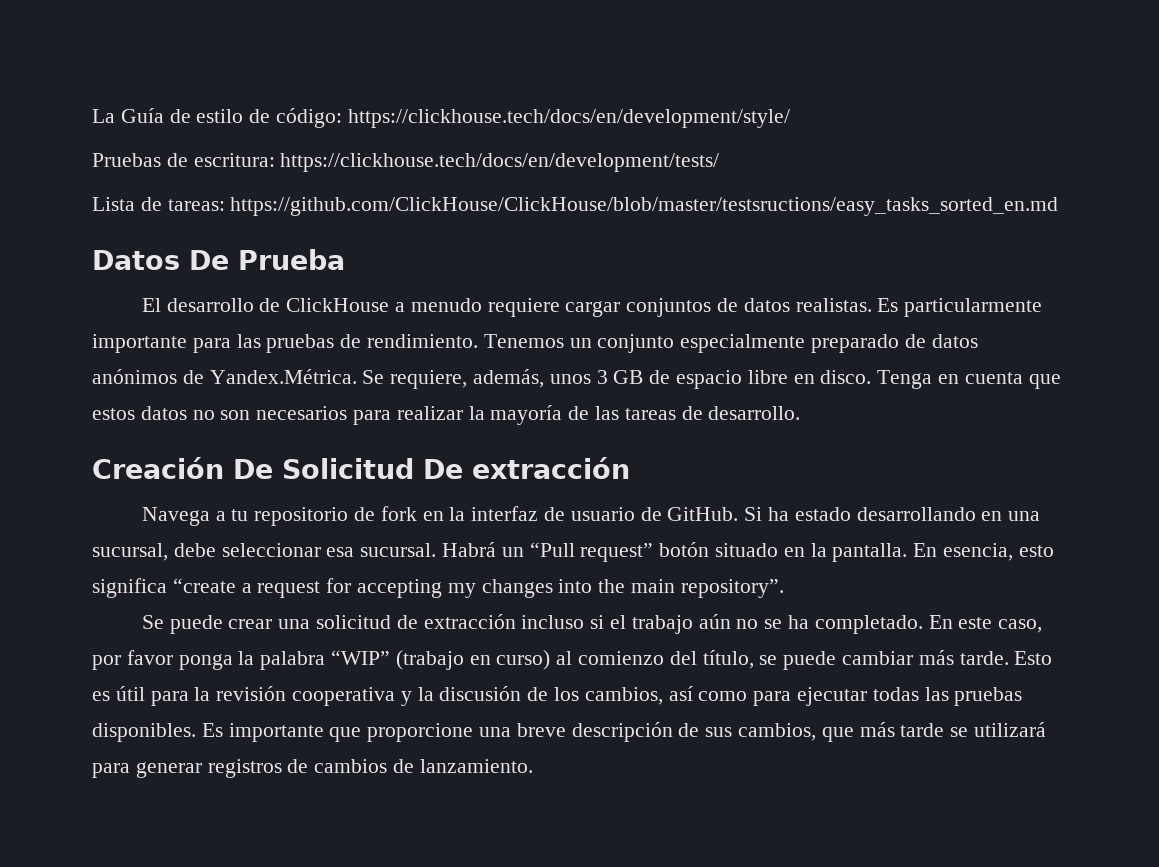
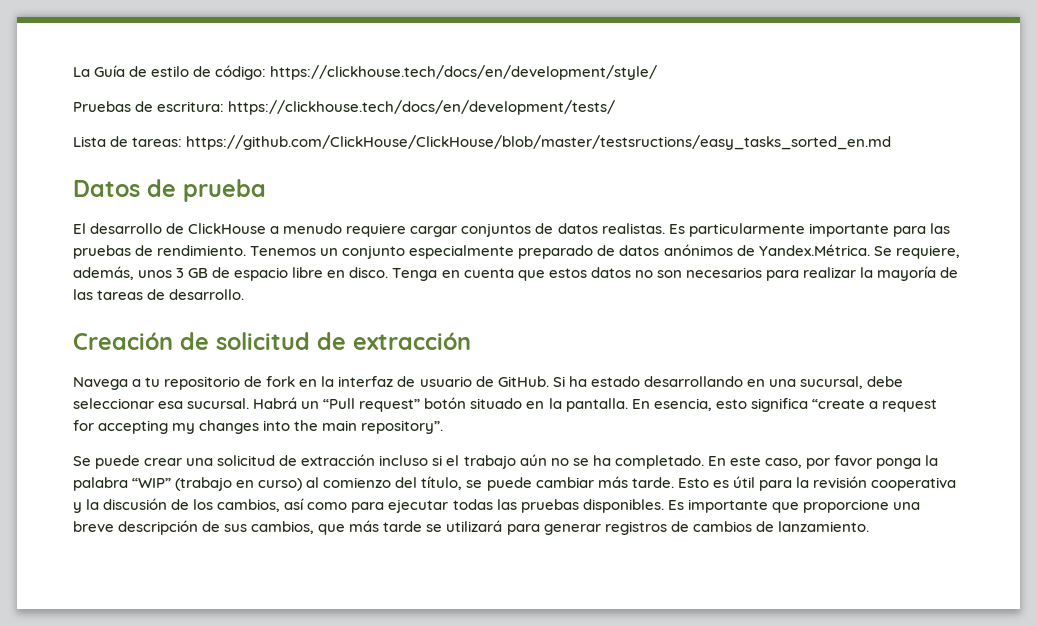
[189,249,345,270] De Prueba -> [147,179,266,202] de prueba
[233,458,463,479] De Solicitud De -> [180,332,346,350] de solicitud de

